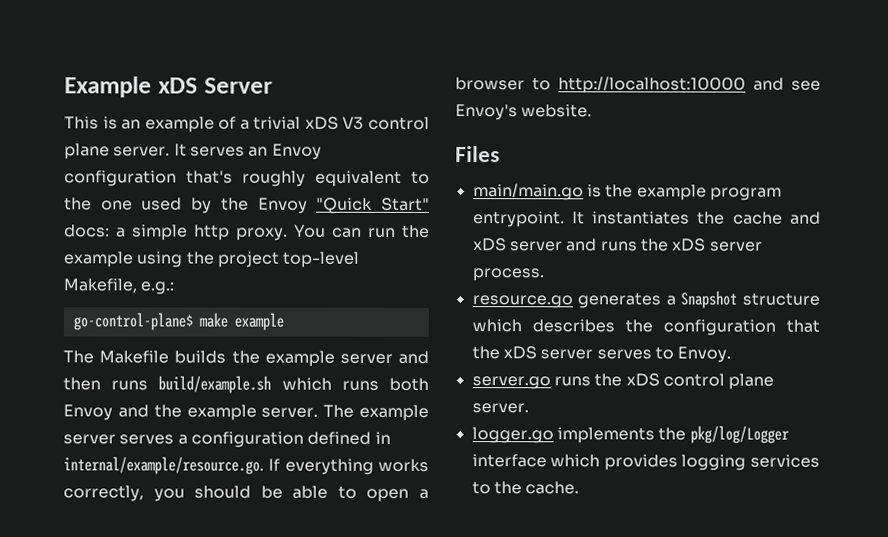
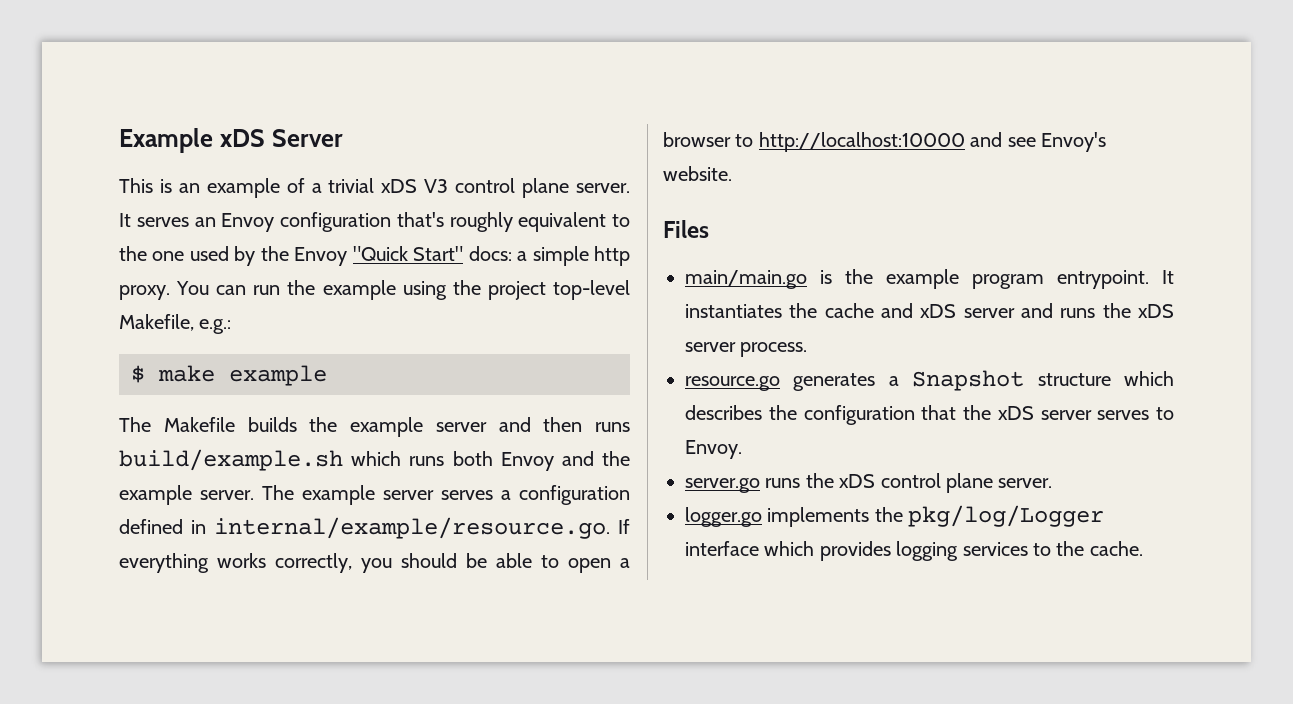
[72,312,193,331] go-control-plane$ -> [131,365,145,383] $

